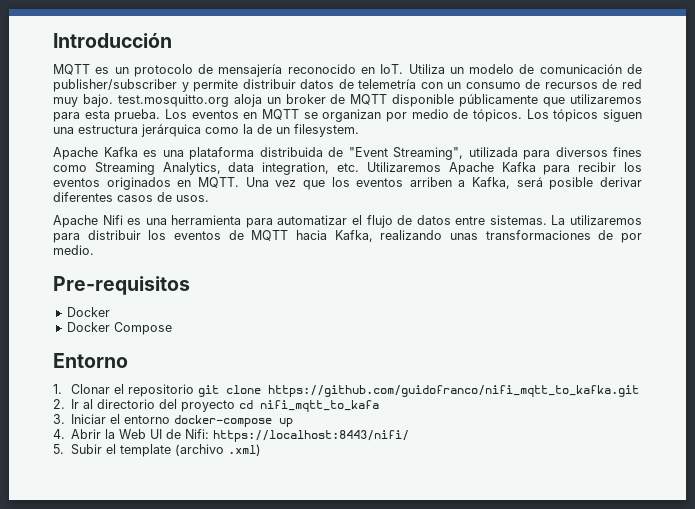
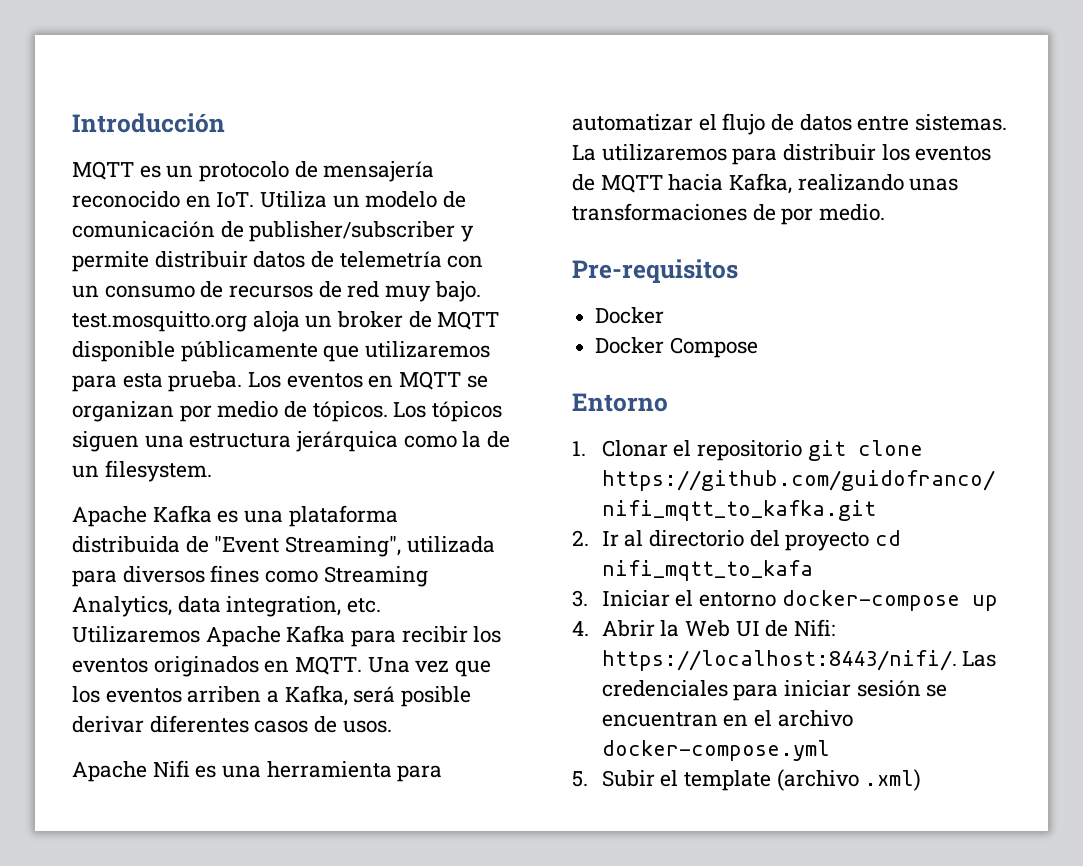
[213,430,410,442] https://localhost:8443/nifi/ -> [601,650,997,671] [601,680,948,701] [601,710,853,727] [601,740,830,761] https://localhost:8443/nifi/. Las credenciales para iniciar sesión se encuentran en el archivo docker-compose.yml

